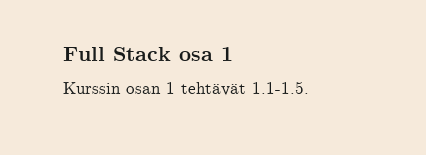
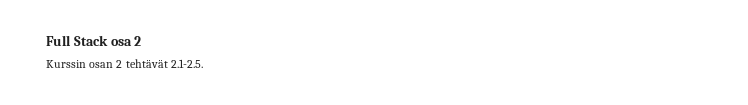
[221,47,233,61] 1 -> [134,36,142,46] 2
[166,81,309,96] 1 tehtävät 1.1-1.5. -> [116,59,203,68] 2 tehtävät 2.1-2.5.

